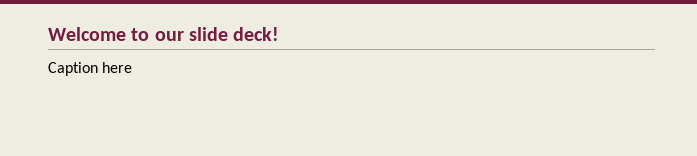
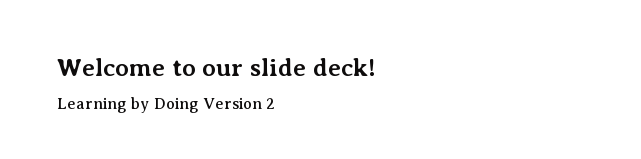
[48,62,133,76] Caption here -> [57,97,276,113] Learning by Doing Version 2

